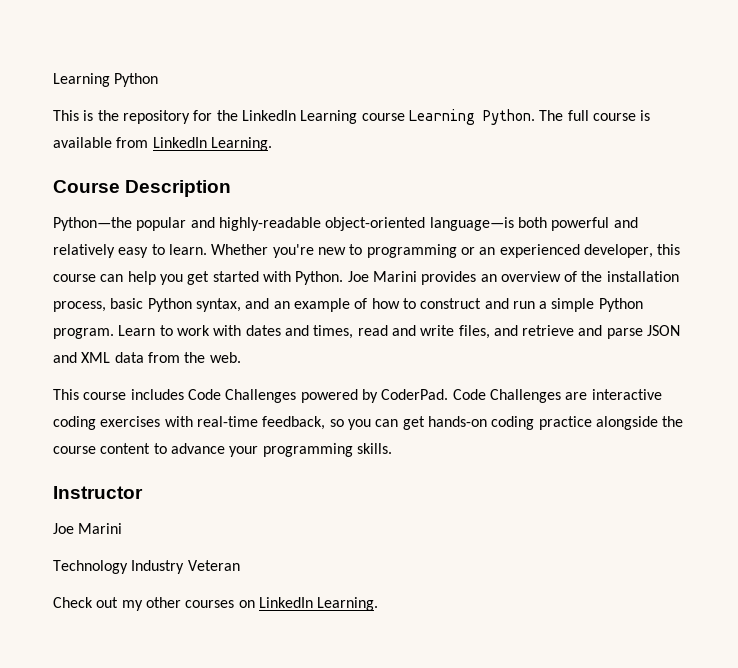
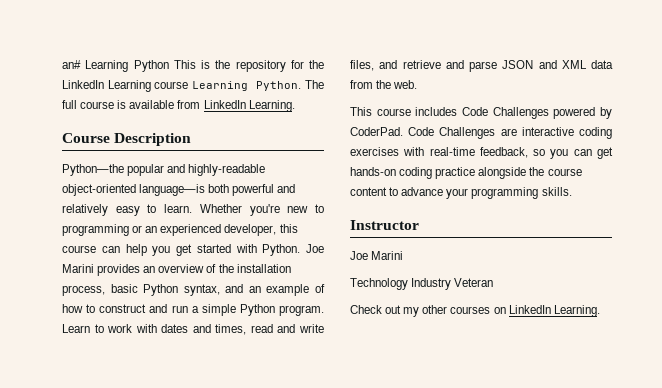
(53, 80) none -> [62,60,81,69] an#
(159, 80) // -> (169, 66) none

